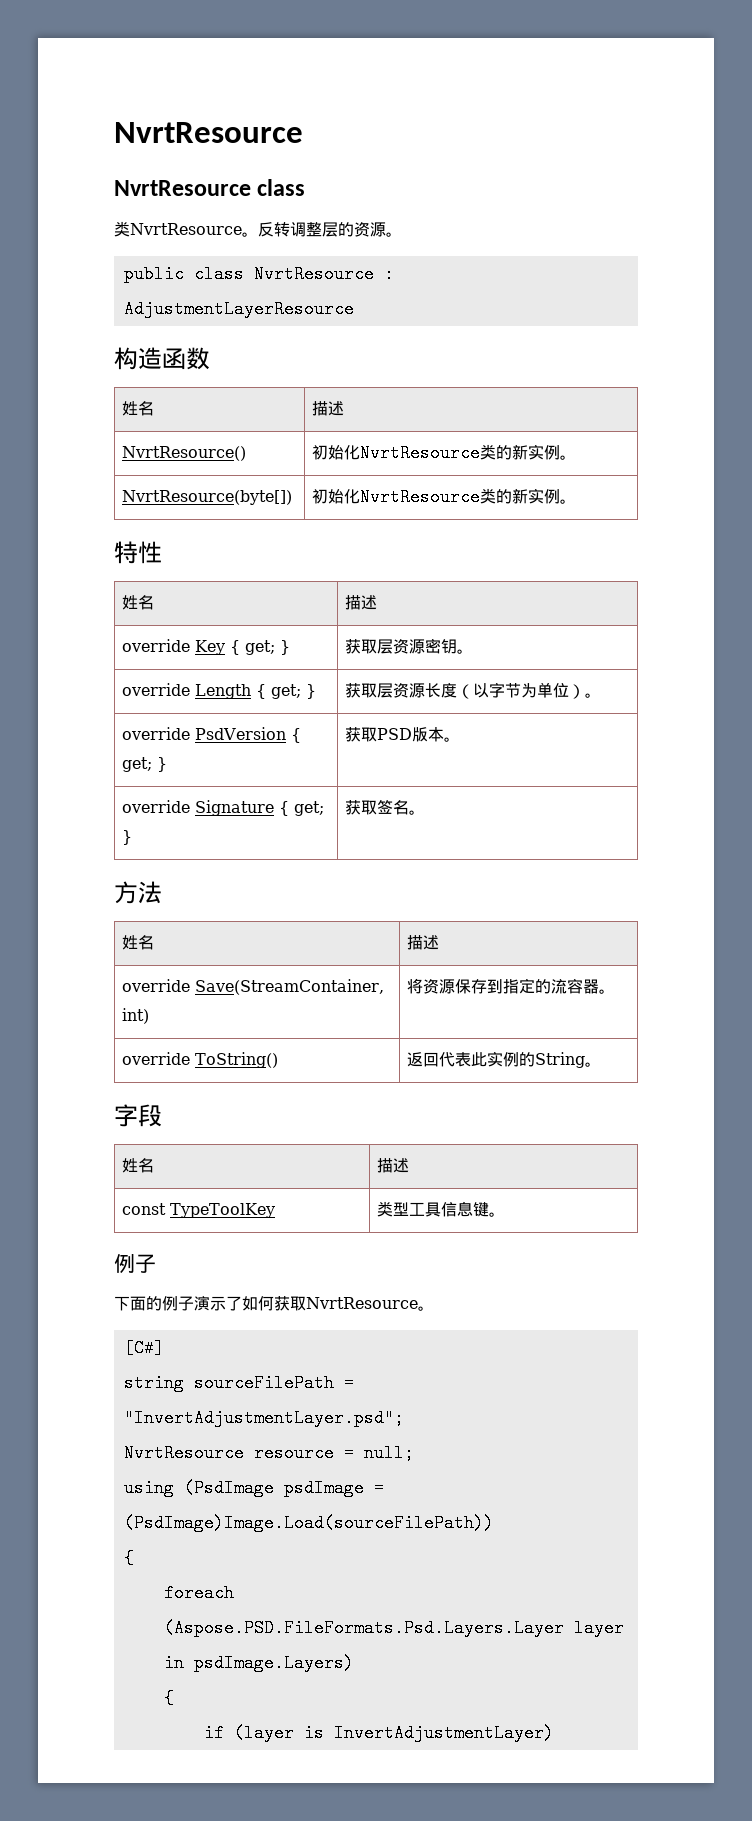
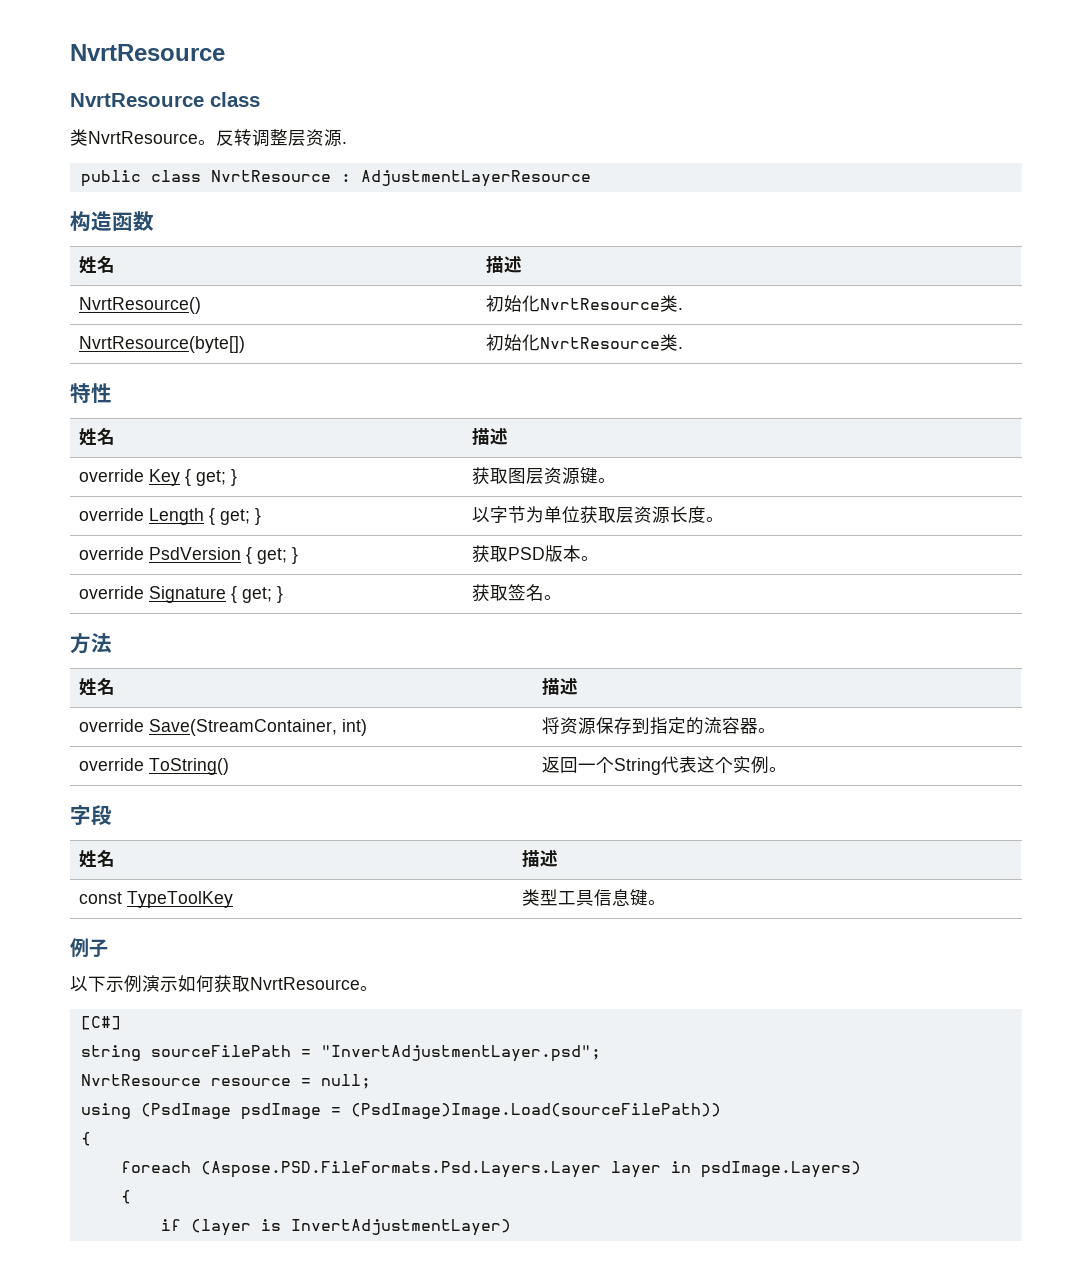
[338,222,402,237] 的资源。 -> [306,129,347,147] 资源.
[496,444,577,460] 的新实例。 -> [678,308,684,310] .
[496,488,577,504] 的新实例。 -> [678,347,684,349] .
[377,638,458,654] 层资源密钥 -> [508,467,599,485] 图层资源键
(317, 691) none -> [472,506,581,523] 以字节为单位
[457,682,586,699] （以字节为单位） -> (707, 514) none
[439,1051,586,1068] 代表此实例的String -> [578,756,770,775] 一个String代表这个实例
[114,1296,242,1311] 下面的例子演示了 -> [70,975,178,993] 以下示例演示

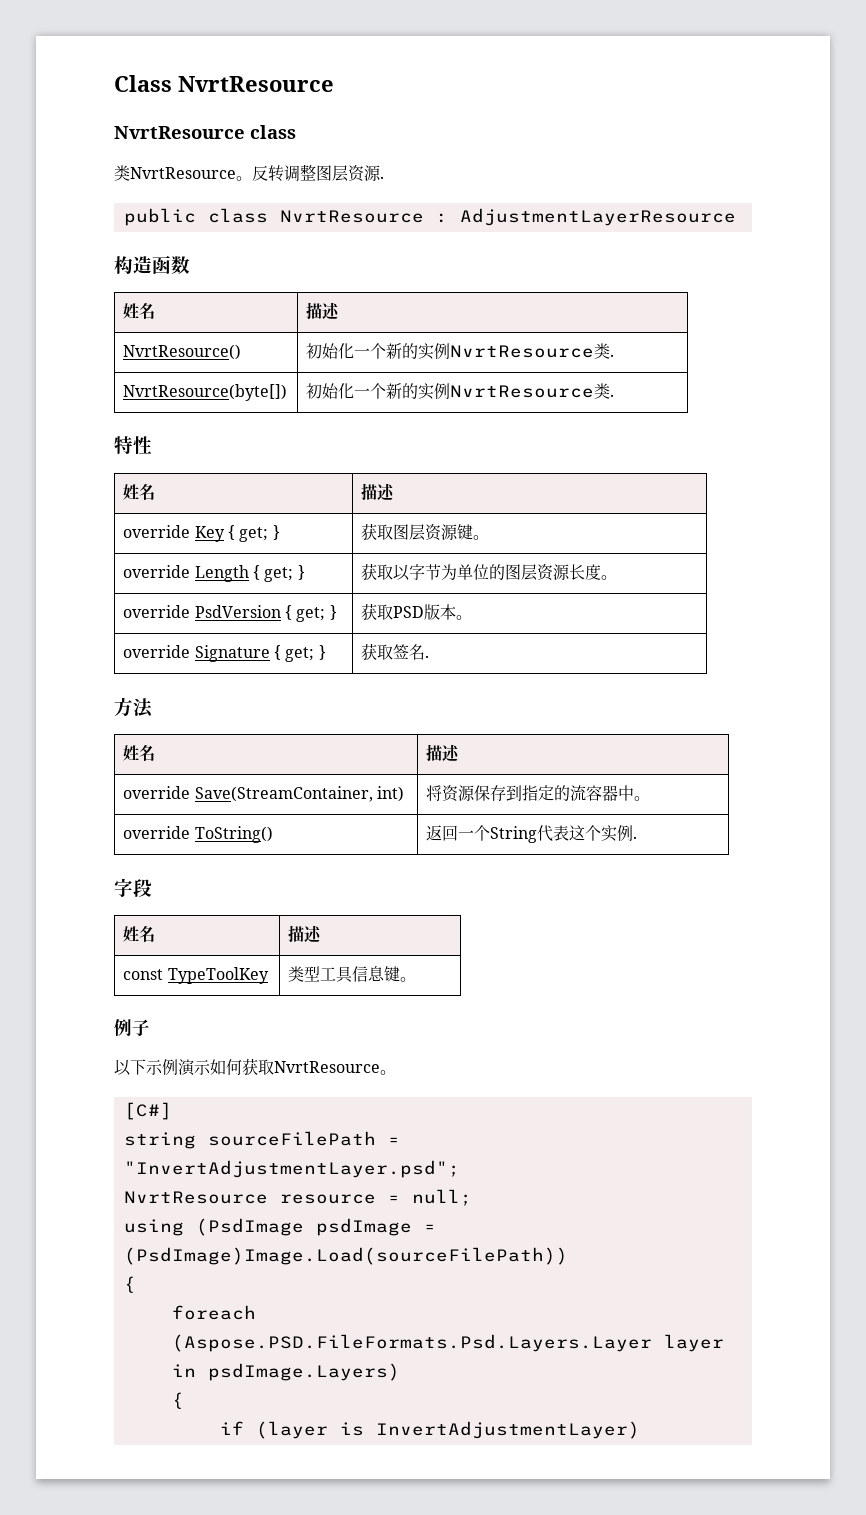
(70, 52) none -> [114,75,172,92] Class
(288, 137) none -> [316,165,332,181] 图
(541, 303) none -> [354,343,451,360] 一个新的实例
(541, 342) none -> [354,383,451,400] 一个新的实例
(262, 516) none -> [361,563,394,580] 获取
[580,506,617,524] 获取 -> [489,564,522,580] 的图
[544,595,563,600] 。 -> [425,655,430,658] .
(759, 726) none -> [618,785,635,801] 中
[769,767,788,772] 。 -> [633,836,638,839] .

